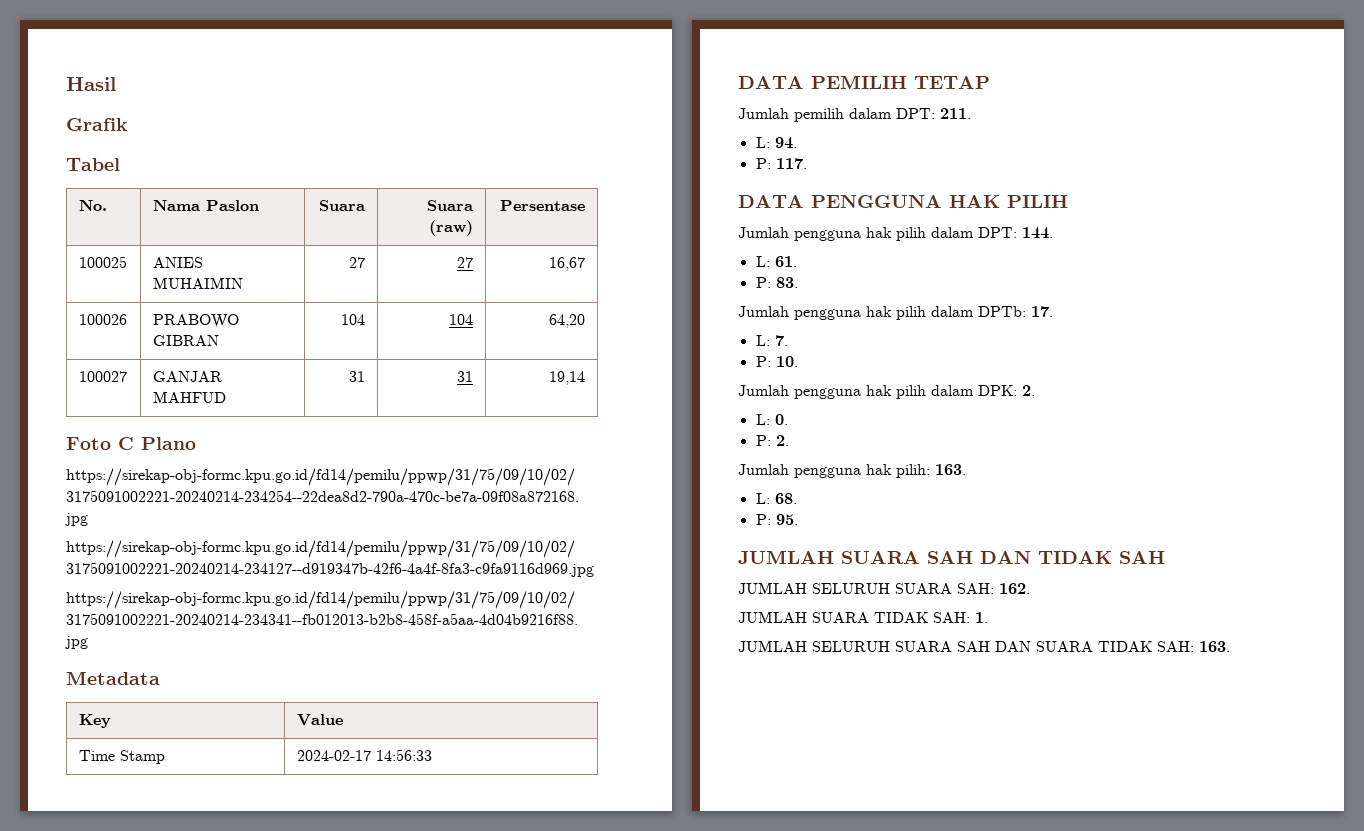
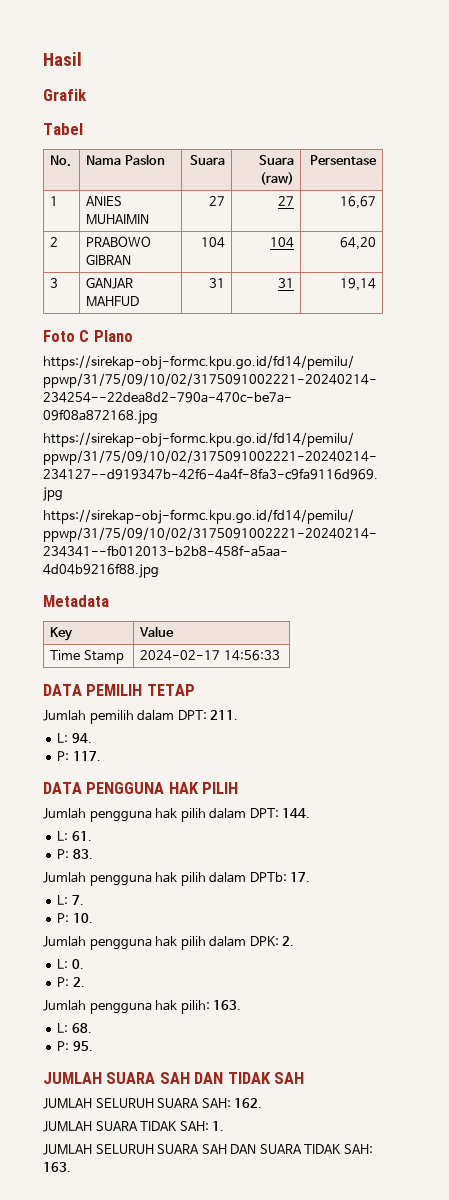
[78,256,127,268] 100025 -> [50,196,59,206] 1
[78,314,127,325] 100026 -> [50,237,59,247] 2
[78,371,127,382] 100027 -> [50,278,59,288] 3

